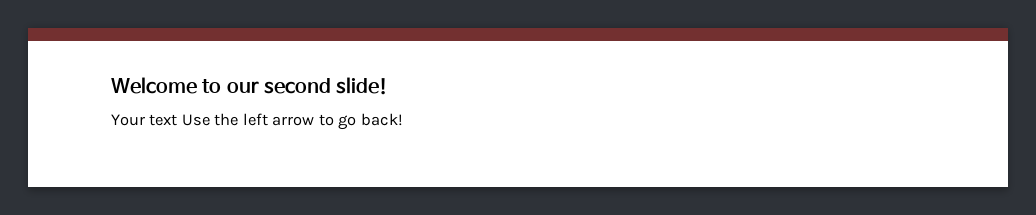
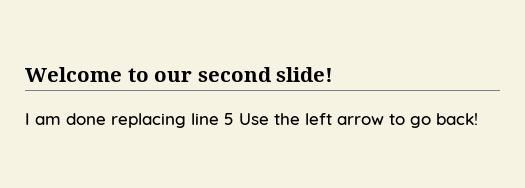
[111,114,178,126] Your text -> [25,113,234,128] I am done replacing line 5

